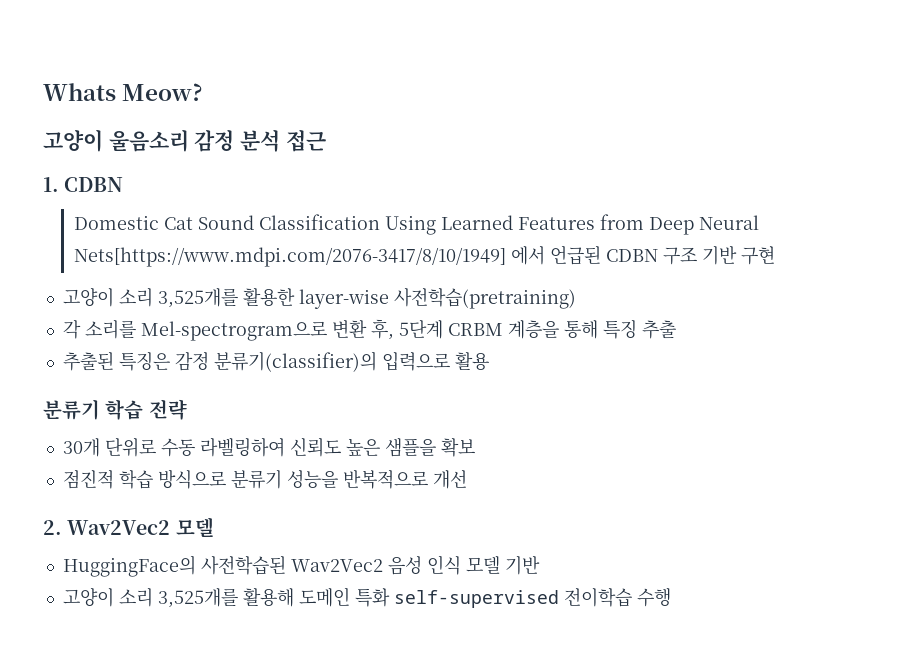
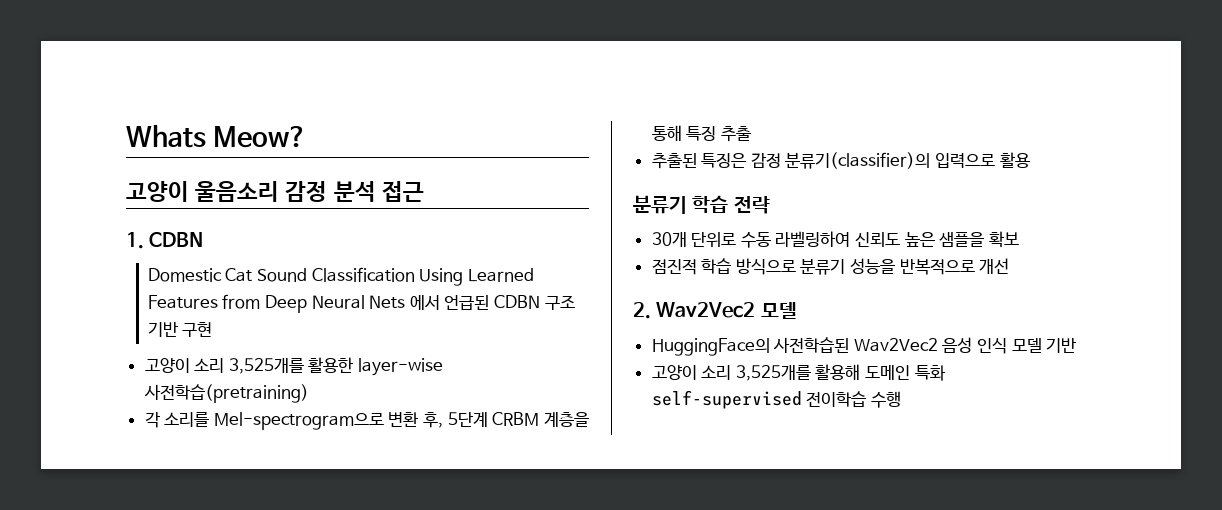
[74,247,507,267] Nets[https://www.mdpi.com/2076-3417/8/10/1949] -> [369,295,406,309] Nets

